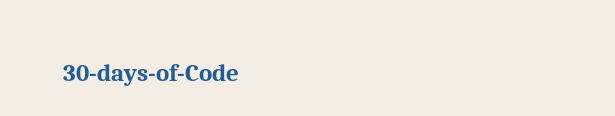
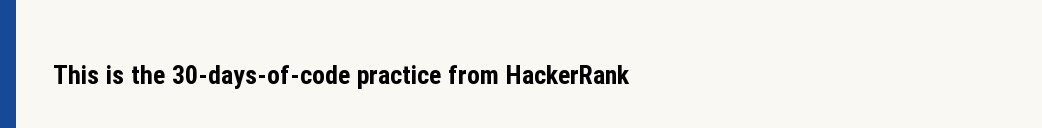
[63,64,239,86] 30-days-of-Code -> [53,65,631,89] This is the 30-days-of-code practice from HackerRank

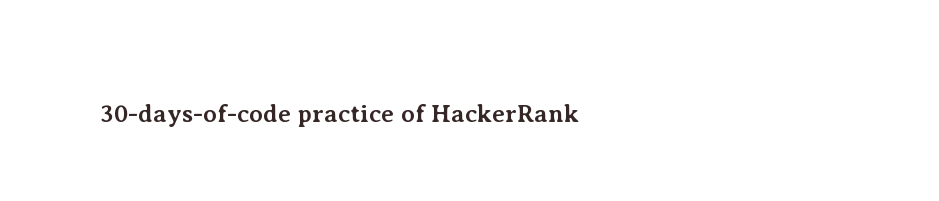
[53,65,166,84] This is the -> (100, 115) none
[448,65,500,84] from -> [400,104,426,122] of

